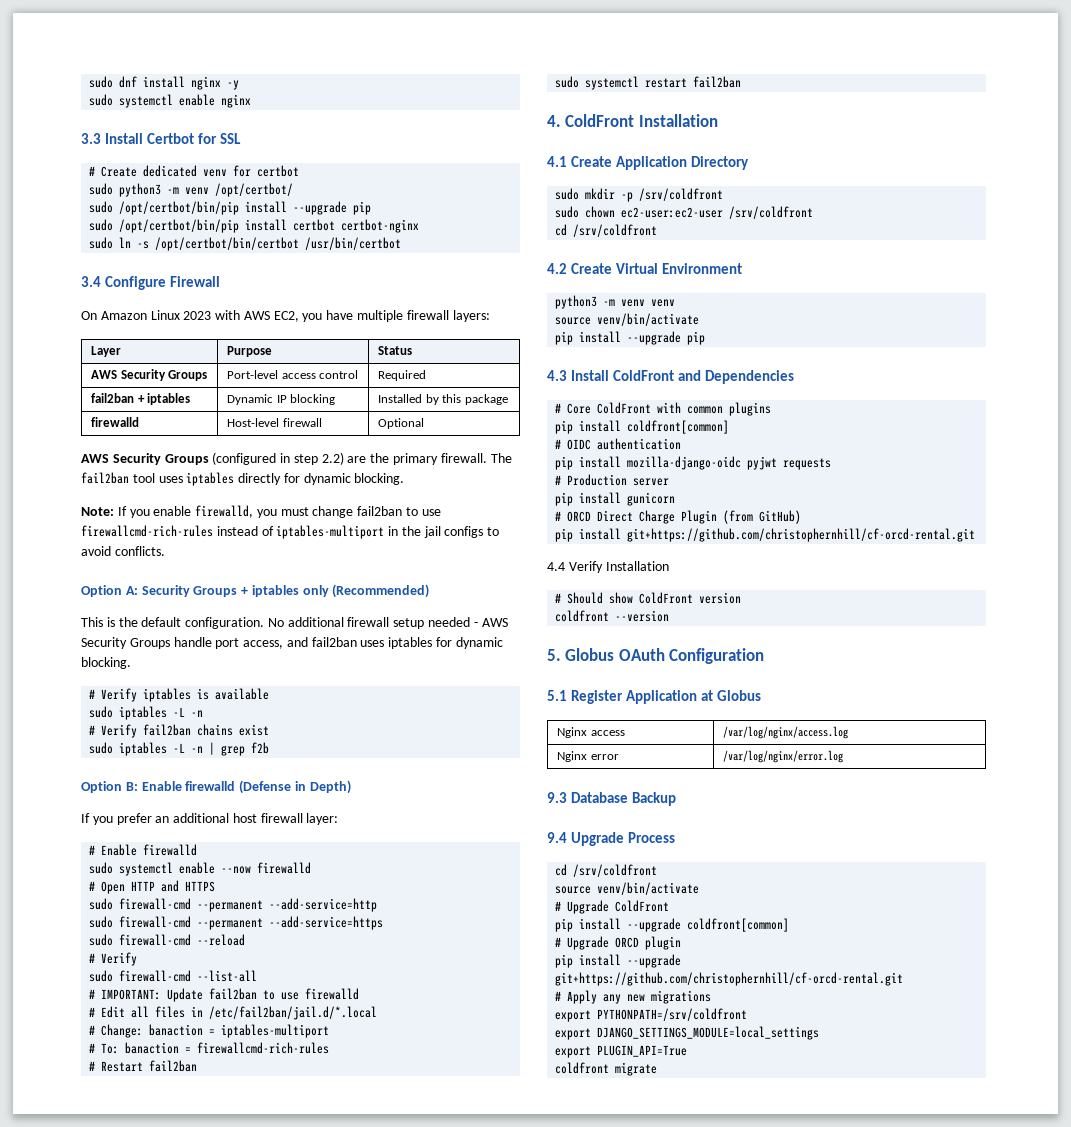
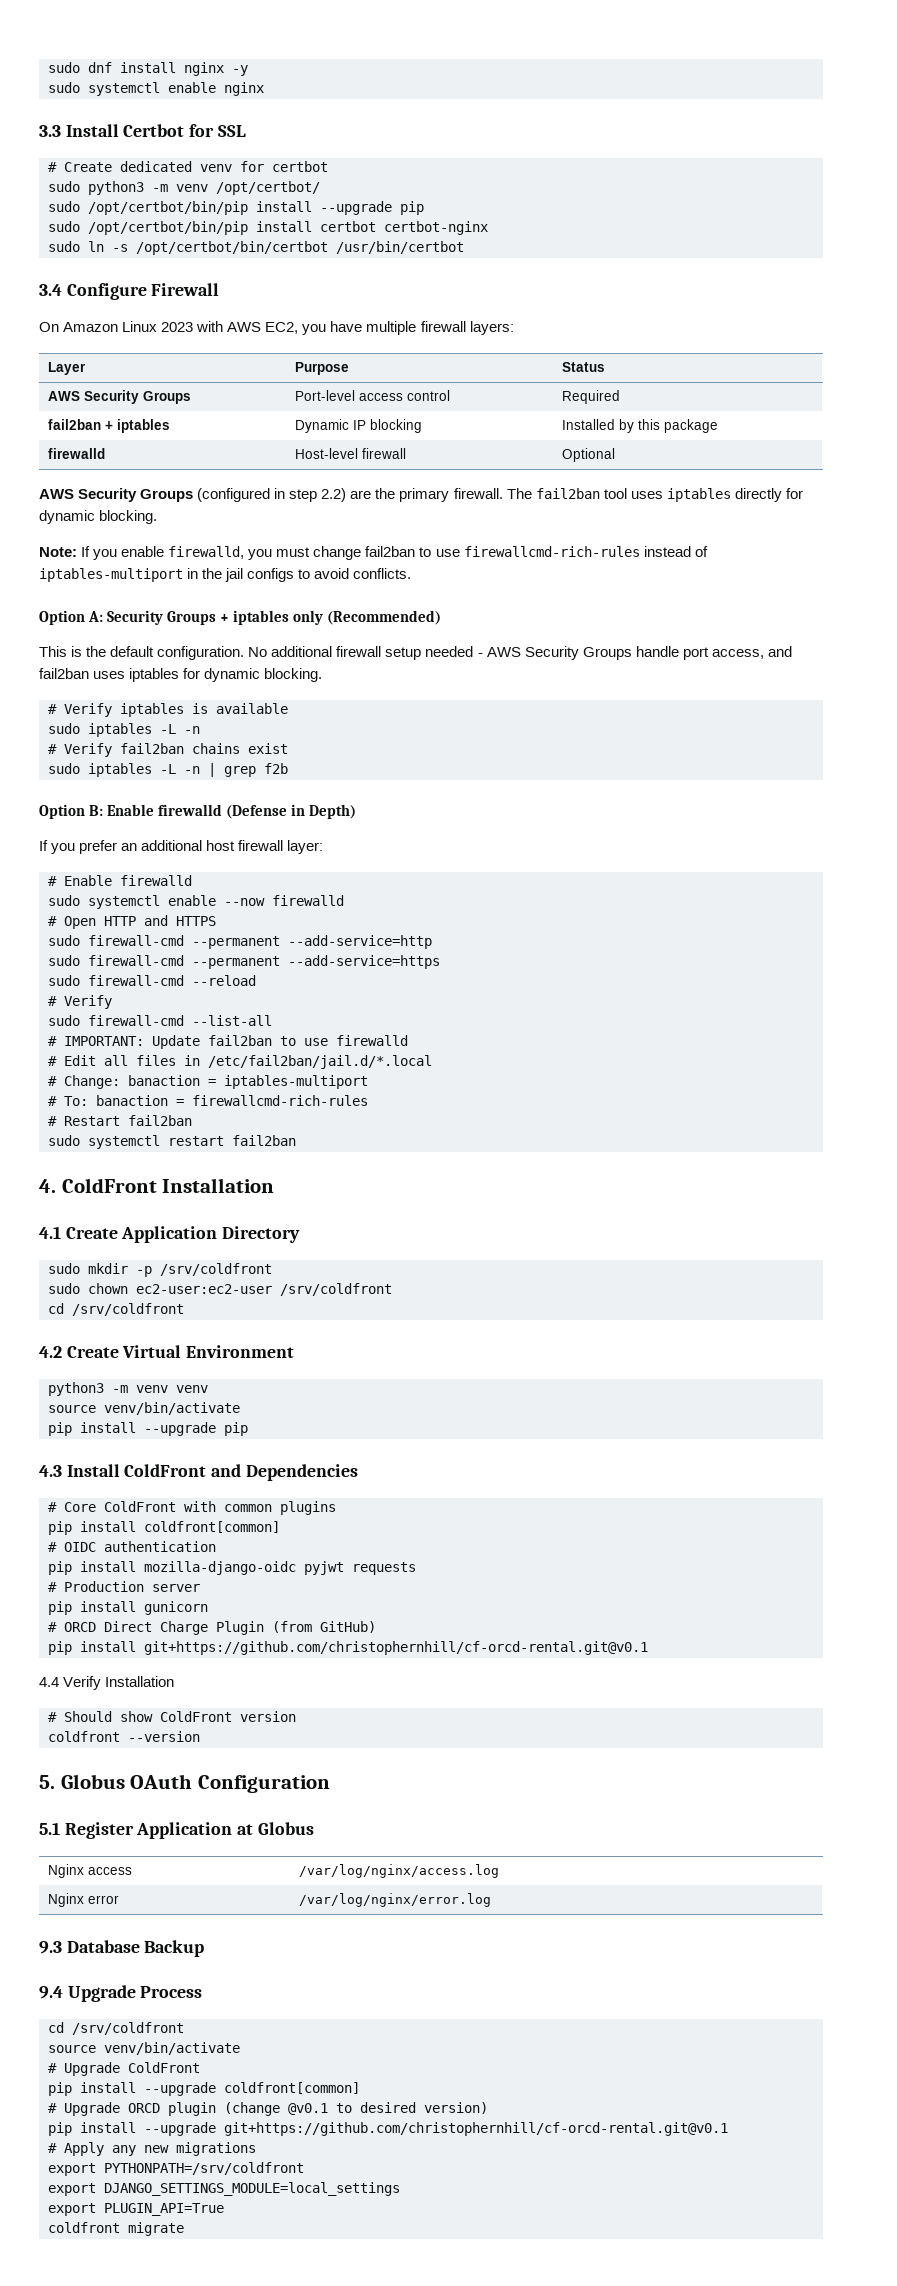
[627,528,976,542] git+https://github.com/christophernhill/cf-orcd-rental.git -> [144,1641,648,1655] git+https://github.com/christophernhill/cf-orcd-rental.git@v0.1
[555,954,682,968] [555,972,904,986] // pip install --upgrade git+https://github.com/christophernhill/cf-orcd-rental.git -> [224,2102,488,2116] [48,2122,728,2136] (change @v0.1 to desired version) // pip install --upgrade git+https://github.com/christophernhill/cf-orcd-rental.git@v0.1

